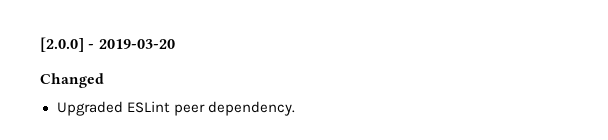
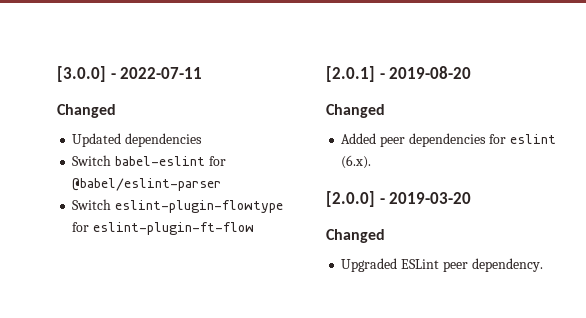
(40, 44) none -> [57,66,203,82] [57,104,116,118] [72,133,203,147] [72,155,226,166] [72,178,222,191] [72,199,284,213] [72,222,255,235] [326,66,472,82] [326,104,385,118] [341,133,556,147] [341,155,372,169] [3.0.0] - 2022-07-11 // Changed // Updated dependencies // Switch babel-eslint for @babel/eslint-parser // Switch eslint-plugin-flowtype for eslint-plugin-ft-flow // [2.0.1] - 2019-08-20 // Changed // Added peer dependencies for eslint (6.x). //

